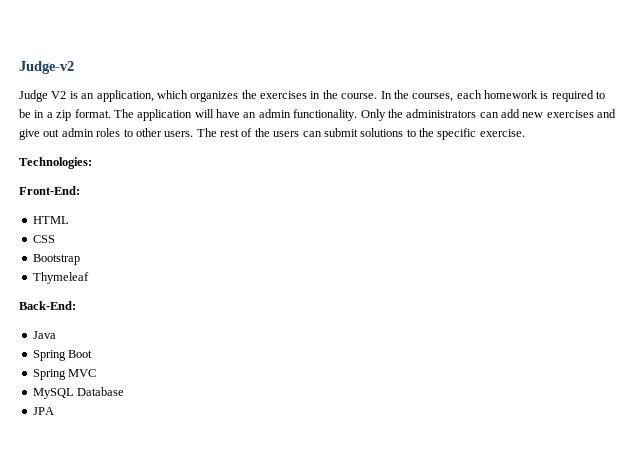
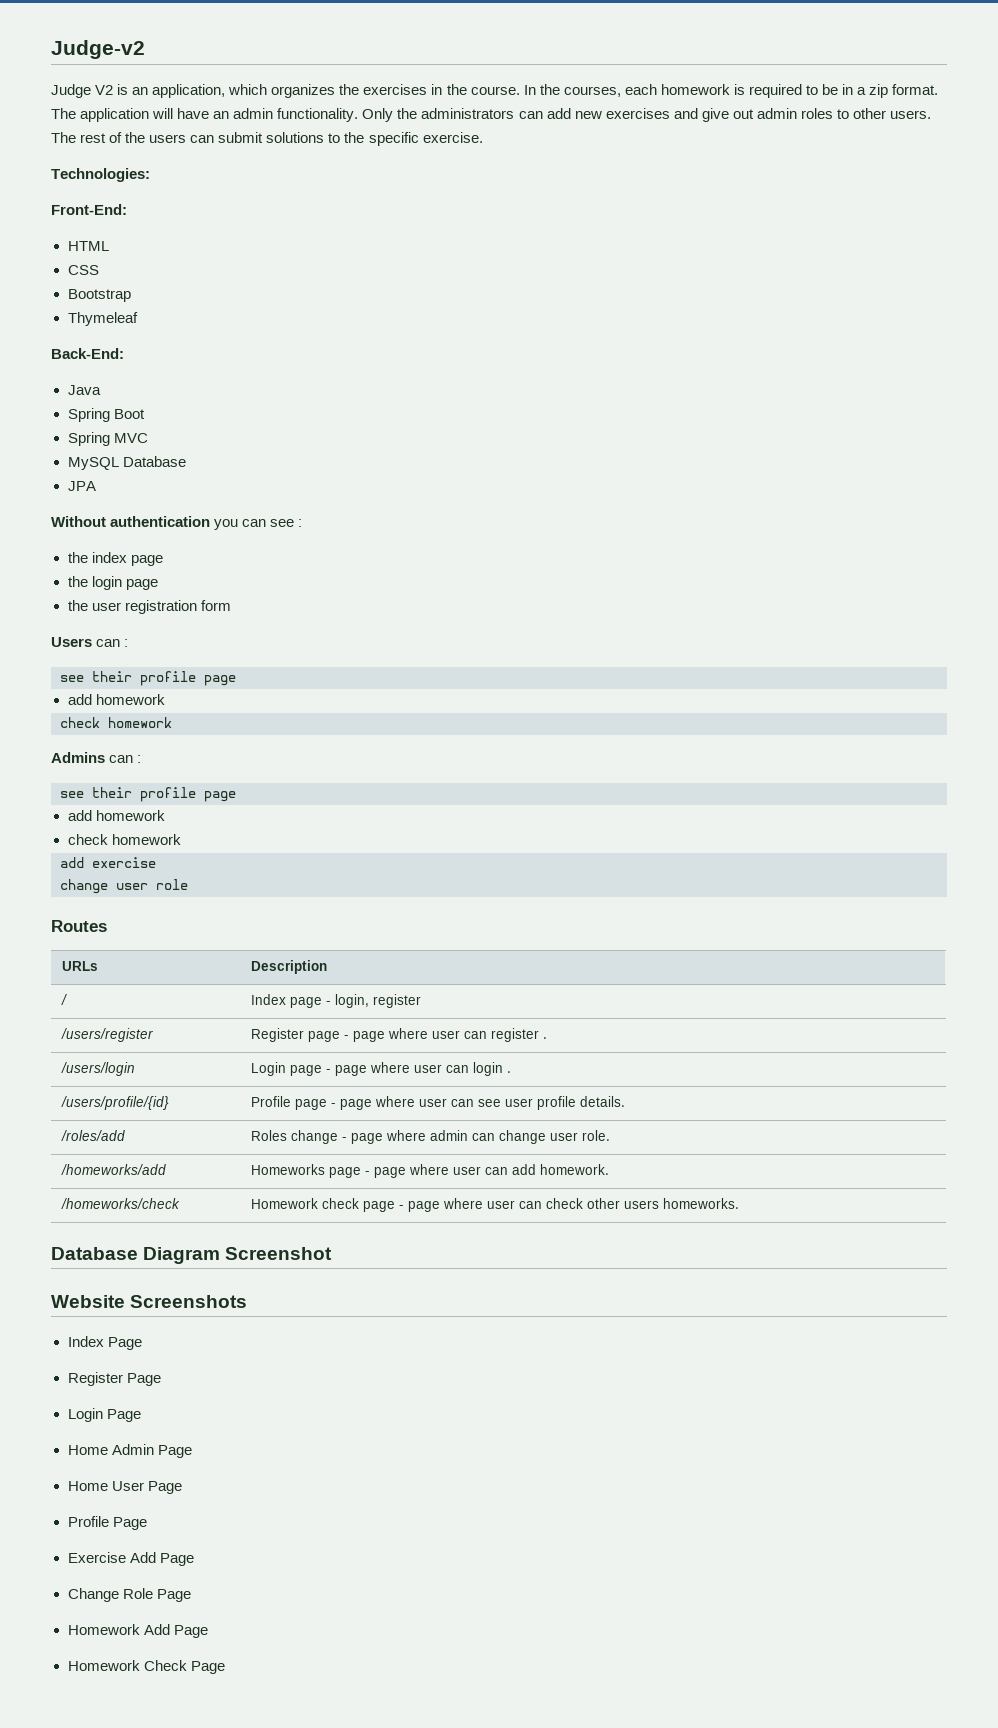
(54, 411) none -> [51,516,303,530] [67,552,163,566] [67,576,158,590] [67,600,231,614] [51,637,129,647] [60,671,236,686] [67,694,165,705] [60,717,172,728] [51,752,142,763] [60,787,236,802] [67,810,165,821] [67,834,181,845] [60,857,156,868] [60,879,188,894] [51,920,107,932] [61,961,98,971] [250,960,327,974] [60,994,67,1005] [250,994,421,1008] [60,1028,153,1042] [250,1028,547,1042] [60,1062,135,1076] [250,1062,511,1076] [60,1096,169,1110] [250,1096,625,1110] [60,1130,125,1141] [250,1130,610,1144] [60,1164,166,1175] [250,1164,609,1178] [60,1198,180,1209] [250,1198,739,1212] [51,1247,333,1264] [51,1295,248,1308] [67,1336,142,1350] [67,1372,161,1386] [67,1408,141,1422] [67,1444,192,1458] [67,1481,182,1494] [67,1516,147,1530] [67,1552,194,1566] [67,1588,191,1602] [67,1624,208,1638] [67,1660,225,1674] // Without authentication you can see : // the index page // the login page // the user registration form // Users can : // see their profile page // add homework // check homework // Admins can : // see their profile page // add homework // check homework // add exercise // change user role // Routes // URLs | Description // / | Index page - login, register // /users/register | Register page - page where user can register . // /users/login | Login page - page where user can login . // /users/profile/{id} | Profile page - page where user can see user profile details. // /roles/add | Roles change - page where admin can change user role. // /homeworks/add | Homeworks page - page where user can add homework. // /homeworks/check | Homework check page - page where user can check other users homeworks. // Database Diagram Screenshot // Website Screenshots // Index Page // Register Page // Login Page // Home Admin Page // Home User Page // Profile Page // Exercise Add Page // Change Role Page // Homework Add Page // Homework Check Page

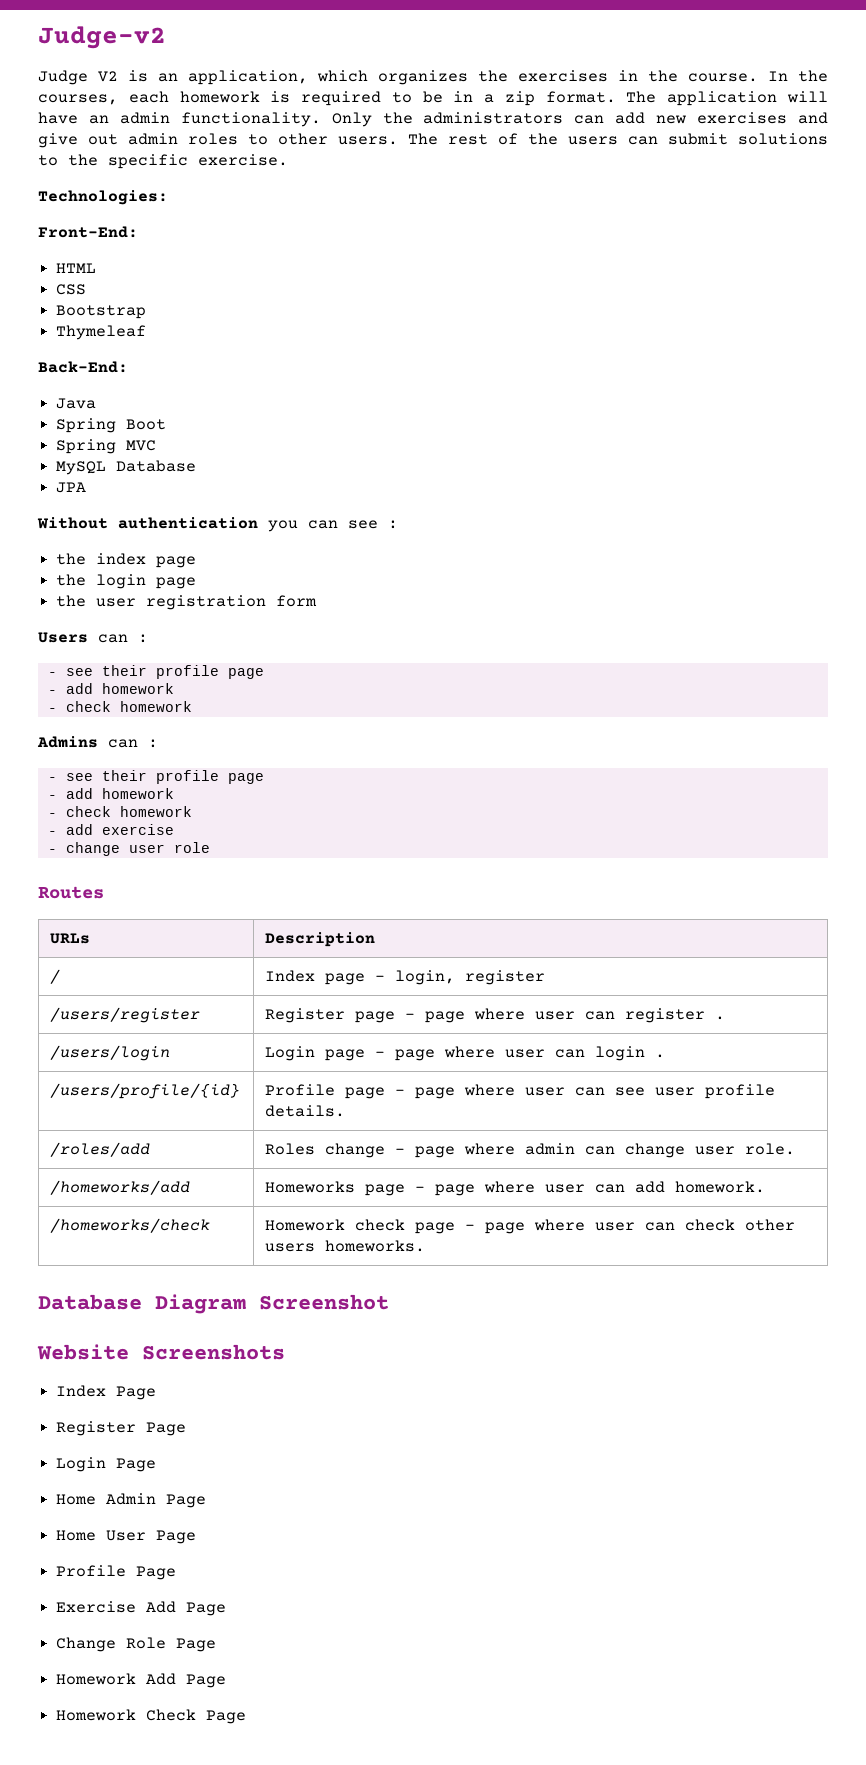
[60,671,236,686] [67,694,165,705] see their profile page // add homework // -> [47,665,264,679] [47,683,174,694] [47,708,57,712] - see their profile page // - add homework // -
[60,787,236,802] [67,810,165,821] [67,834,181,845] see their profile page // add homework // check homework // -> [47,770,264,784] [47,788,174,799] [47,806,192,817] [47,831,57,835] - see their profile page // - add homework // - check homework // -
(156, 862) none -> [47,849,57,853] -

